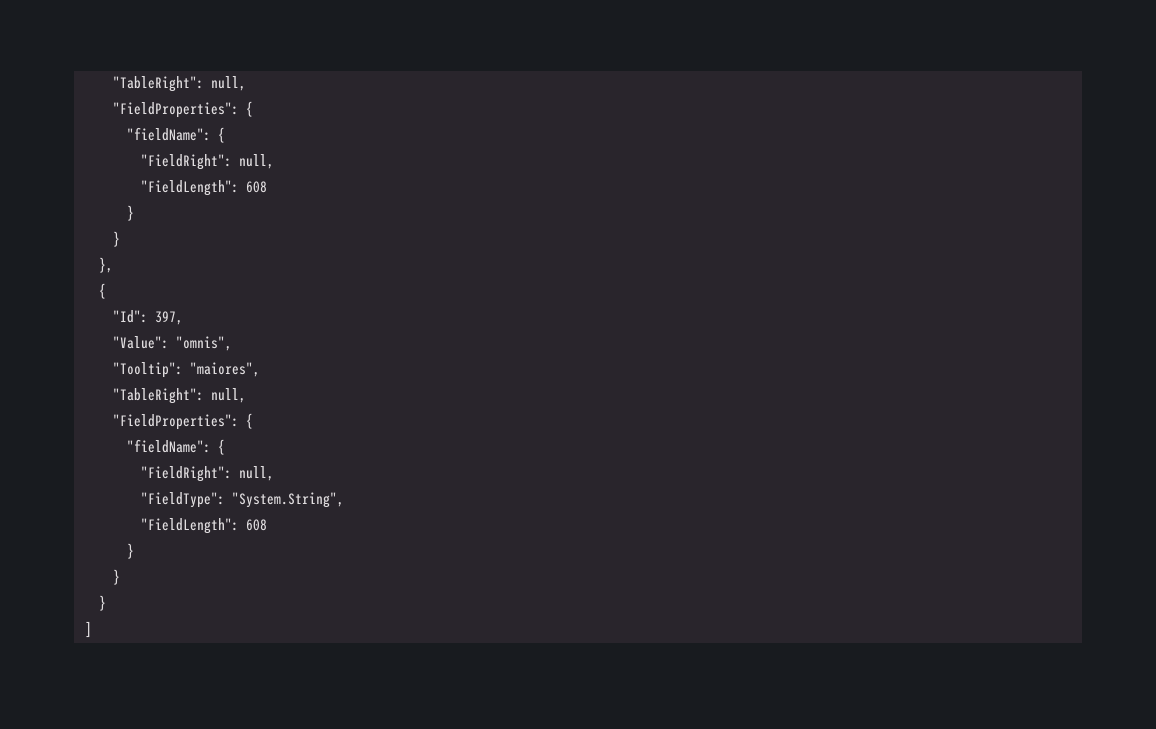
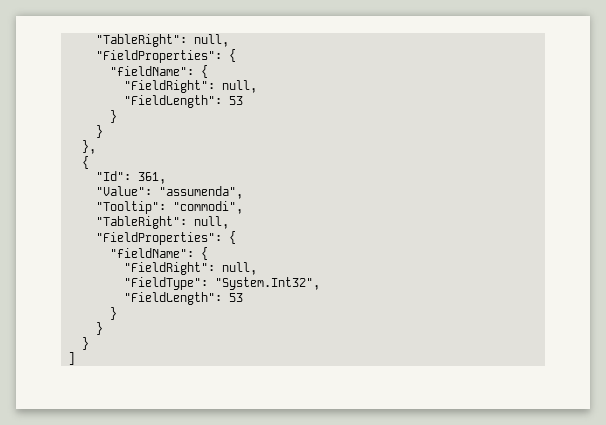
[246,181,268,193] 608 -> [228,96,243,105] 53
[155,311,184,325] 397, -> [137,172,166,184] 361,
[176,336,233,351] "omnis", -> [158,186,243,199] "assumenda",
[190,362,261,377] "maiores", -> [172,201,243,214] "commodi",
[232,492,345,508] [141,518,268,534] "System.String", // "FieldLength": 608 -> [214,277,320,290] [123,292,243,305] "System.Int32", // "FieldLength": 53

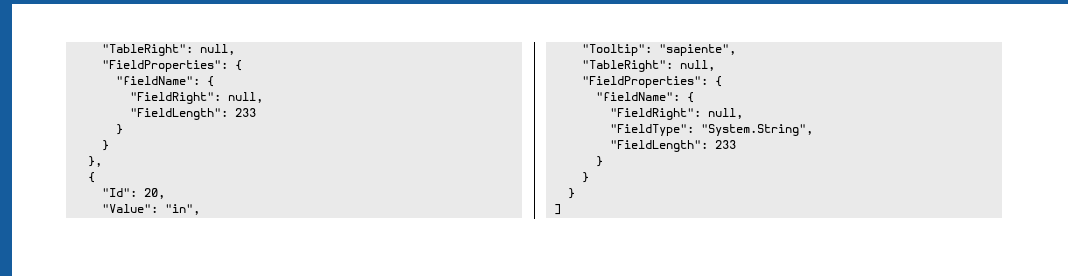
[228,96,243,105] 53 -> [235,108,257,117] 233
[137,172,166,184] 361, -> [144,188,166,199] 20,
[158,186,243,199] "assumenda", -> [165,204,201,215] "in",
[172,201,243,214] "commodi", -> [659,44,737,56] "sapiente",
[214,277,320,290] [123,292,243,305] "System.Int32", // "FieldLength": 53 -> [701,124,814,136] [610,140,737,152] "System.String", // "FieldLength": 233

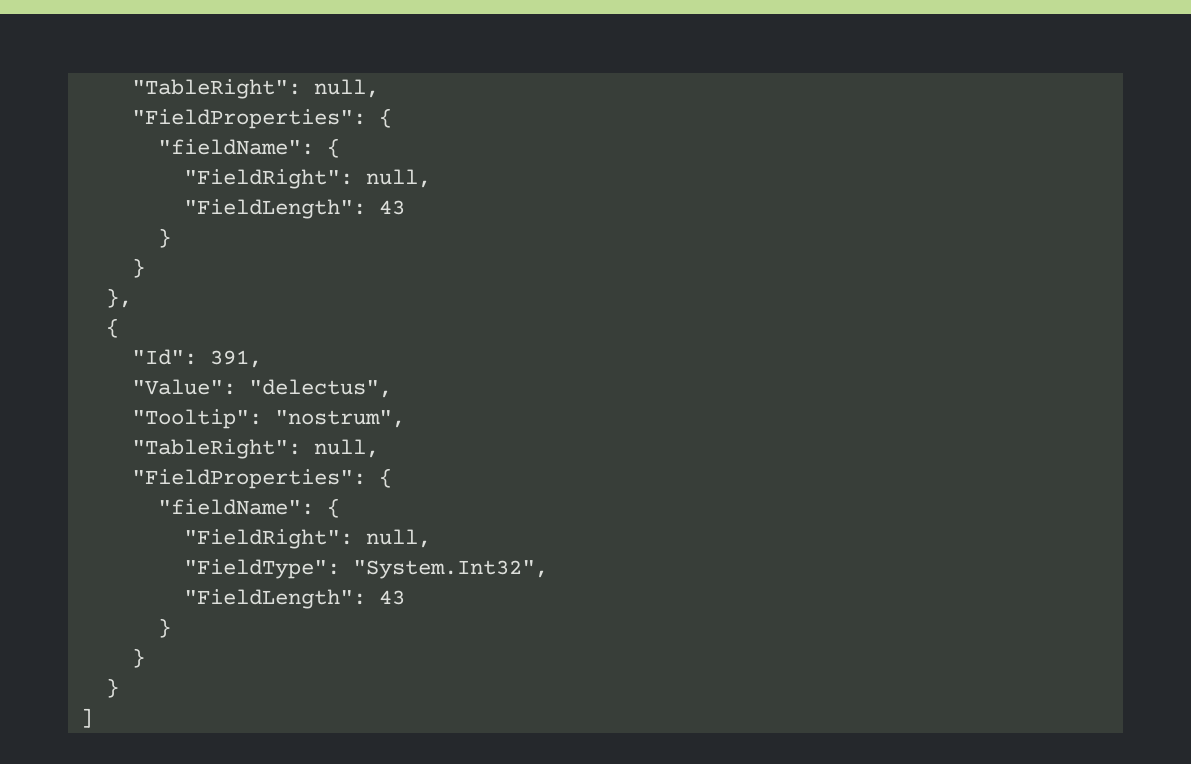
[235,108,257,117] 233 -> [379,200,405,215] 43
[144,188,166,199] 20, -> [210,350,262,368] 391,
[165,204,201,215] "in", -> [249,379,392,398] "delectus",
[659,44,737,56] "sapiente", -> [275,410,405,428] "nostrum",
[701,124,814,136] [610,140,737,152] "System.String", // "FieldLength": 233 -> [353,560,548,579] [184,589,405,609] "System.Int32", // "FieldLength": 43

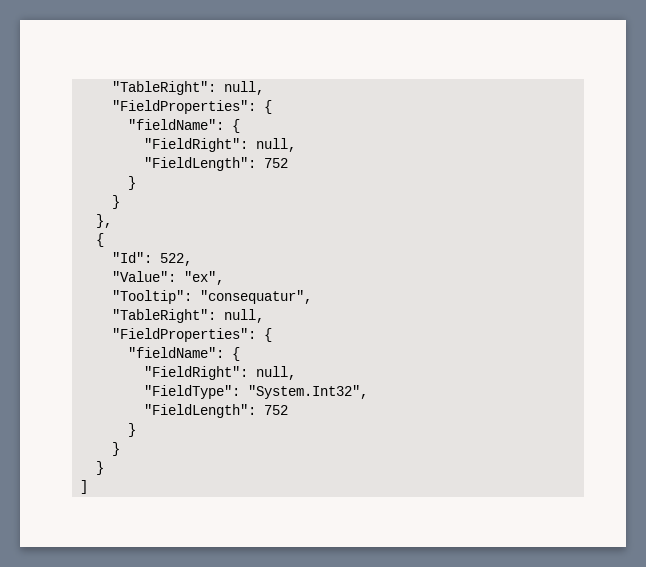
[379,200,405,215] 43 -> [263,158,288,168] 752
[210,350,262,368] 391, -> [159,253,192,266] 522,
[249,379,392,398] "delectus", -> [183,271,224,285] "ex",
[275,410,405,428] "nostrum", -> [199,290,312,304] "consequatur",
[379,590,405,605] 43 -> [263,405,288,415] 752

